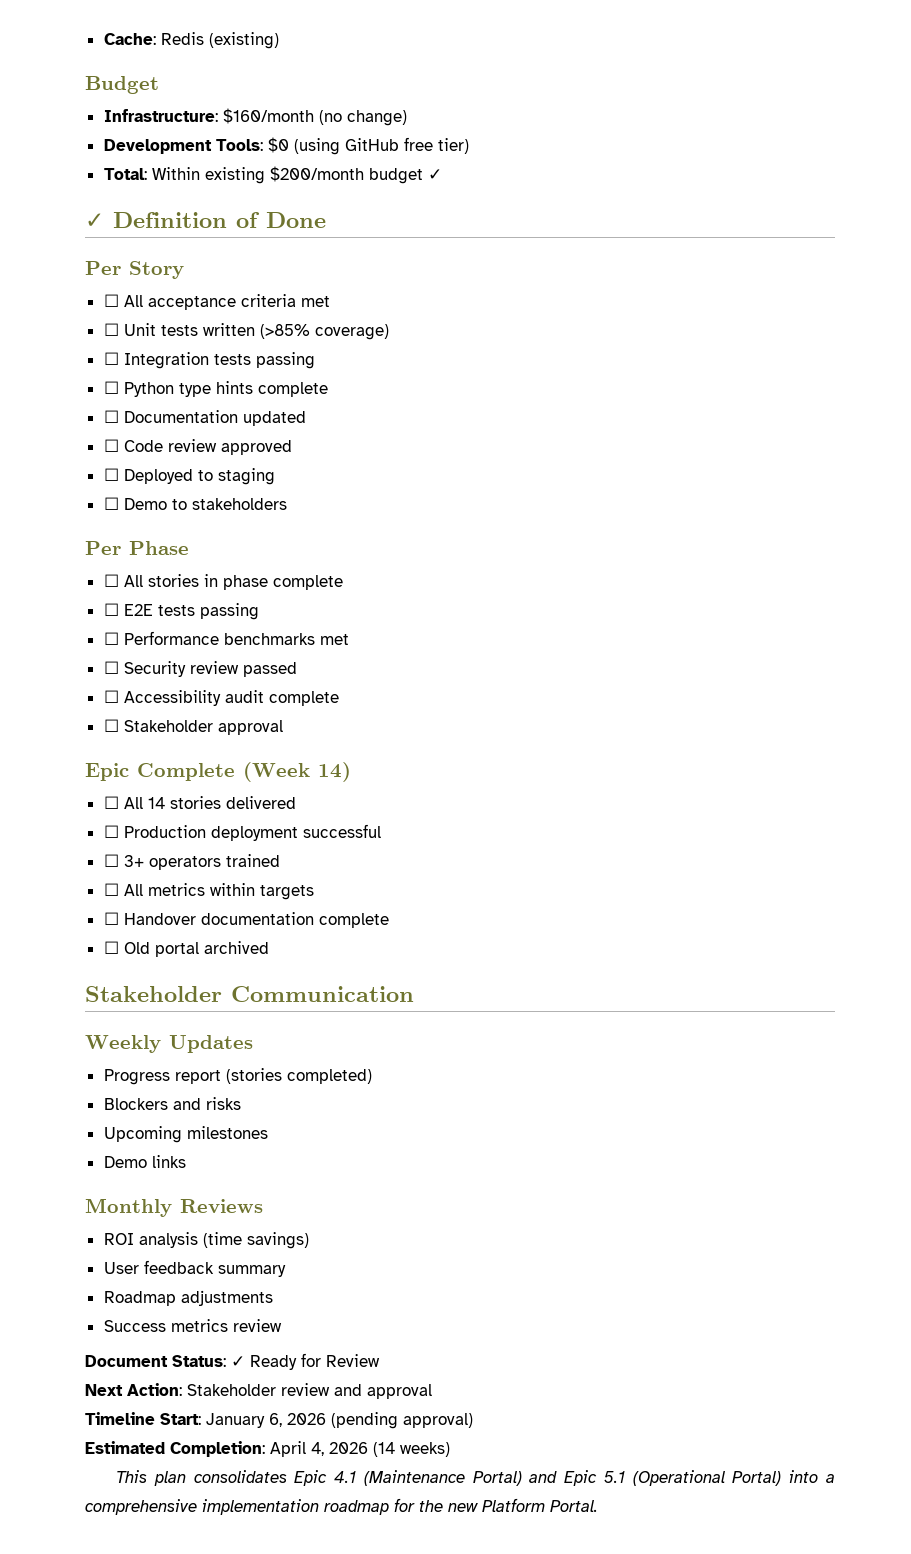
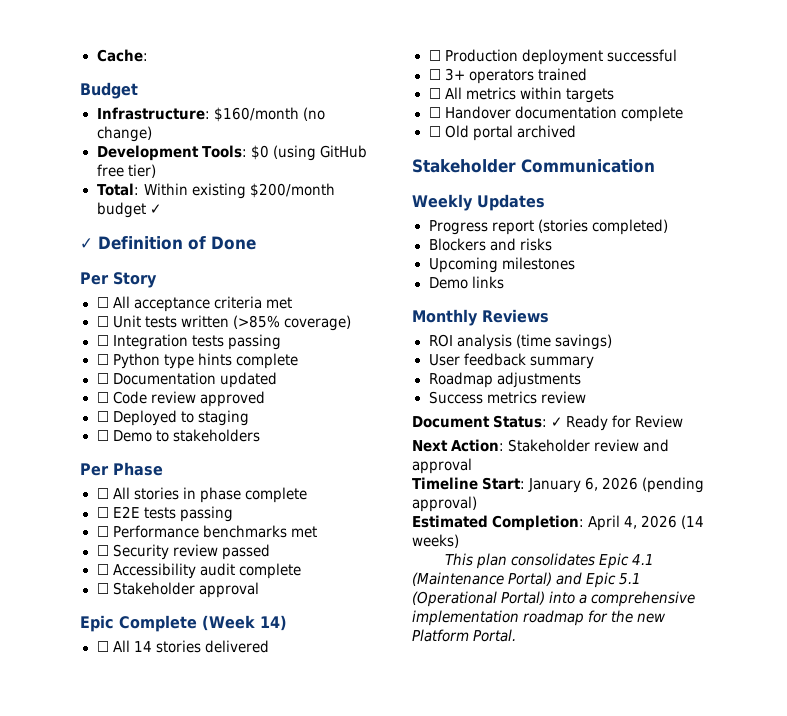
[160,32,279,49] Redis (existing) -> (148, 55) none

